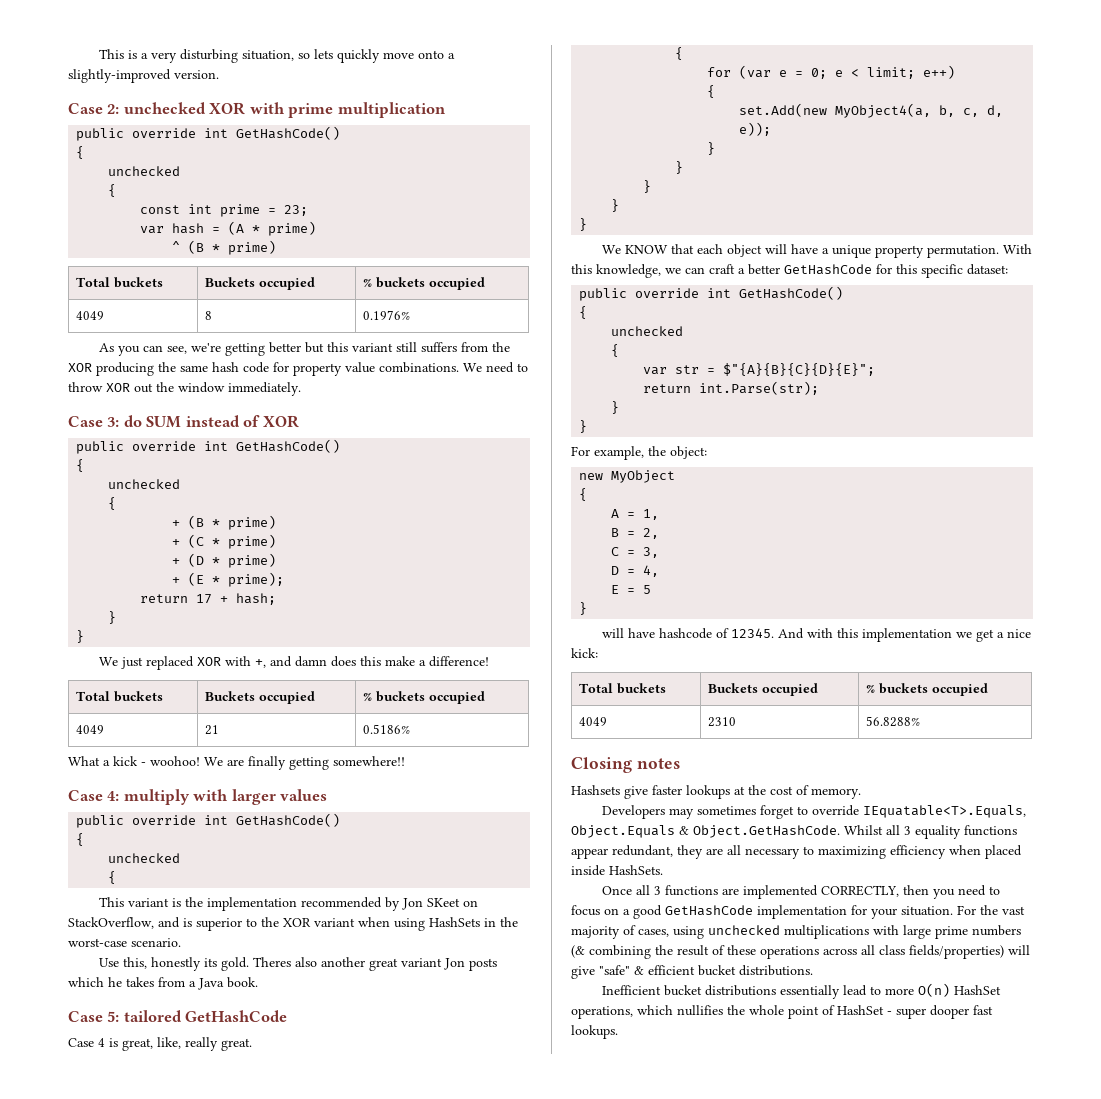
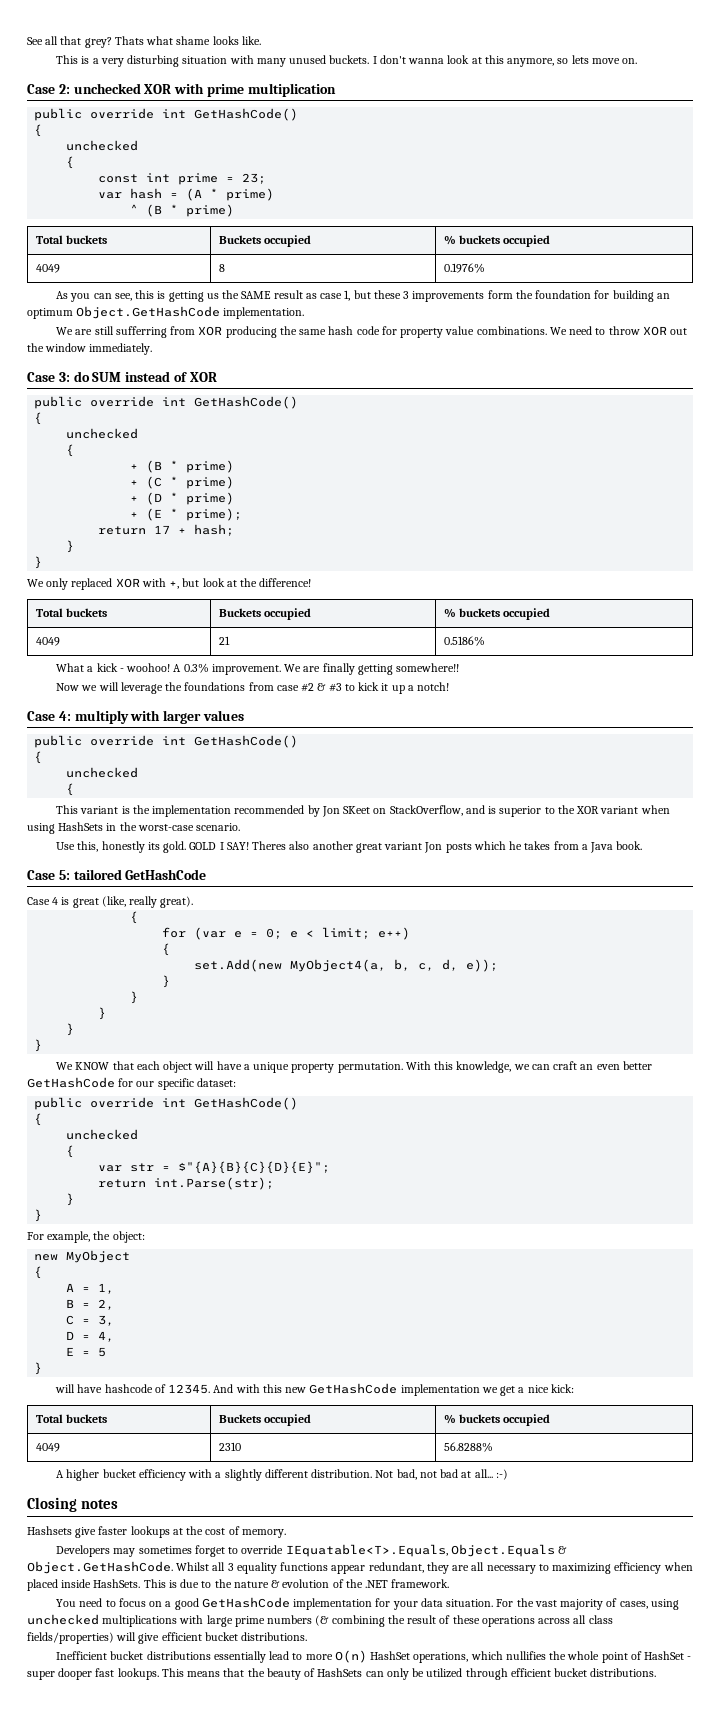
(99, 54) none -> [27,36,261,48] See all that grey? Thats what shame looks like. //
[242,49,456,63] [68,69,219,83] situation, so lets quickly move onto a slightly-improved version. -> [182,55,638,67] situation with many unused buckets. I don't wanna look at this anymore, so lets move on.
[191,342,511,356] we're getting better but this variant still suffers from the -> [135,290,670,302] [27,306,305,319] [56,326,196,338] this is getting us the SAME result as case 1, but these 3 improvements form the foundation for building an optimum Object.GetHashCode implementation. // We are still sufferring from
[121,657,144,669] just -> [46,578,69,590] only
[270,656,427,667] and damn does this make a -> [182,578,258,587] but look at the
(200, 761) none -> [173,663,281,675] A 0.3% improvement.
(405, 761) none -> [56,682,450,694] // Now we will leverage the foundations from case #2 & #3 to kick it up a notch!
(250, 964) none -> [189,842,249,850] GOLD I SAY!
[122,1037,252,1051] great, like, really great. -> [72,896,194,908] great (like, really great).
[738,268,745,274] a -> [580,1064,620,1070] an even
[896,264,917,274] this -> [136,1081,155,1087] our
(859, 633) none -> [285,1383,398,1394] new GetHashCode
(920, 721) none -> [56,1469,508,1481] // A higher bucket efficiency with a slightly different distribution. Not bad, not bad at all... :-)
[602,885,956,899] // Once all 3 functions are implemented CORRECTLY, then you -> [143,1579,450,1588] [56,1599,77,1607] This is due to the nature & evolution of the .NET framework. // You
(897, 913) none -> [420,1598,443,1607] data
[599,965,644,975] "safe" & -> (160, 1638) none
(618, 1032) none -> [161,1668,657,1680] This means that the beauty of HashSets can only be utilized through efficient bucket distributions.

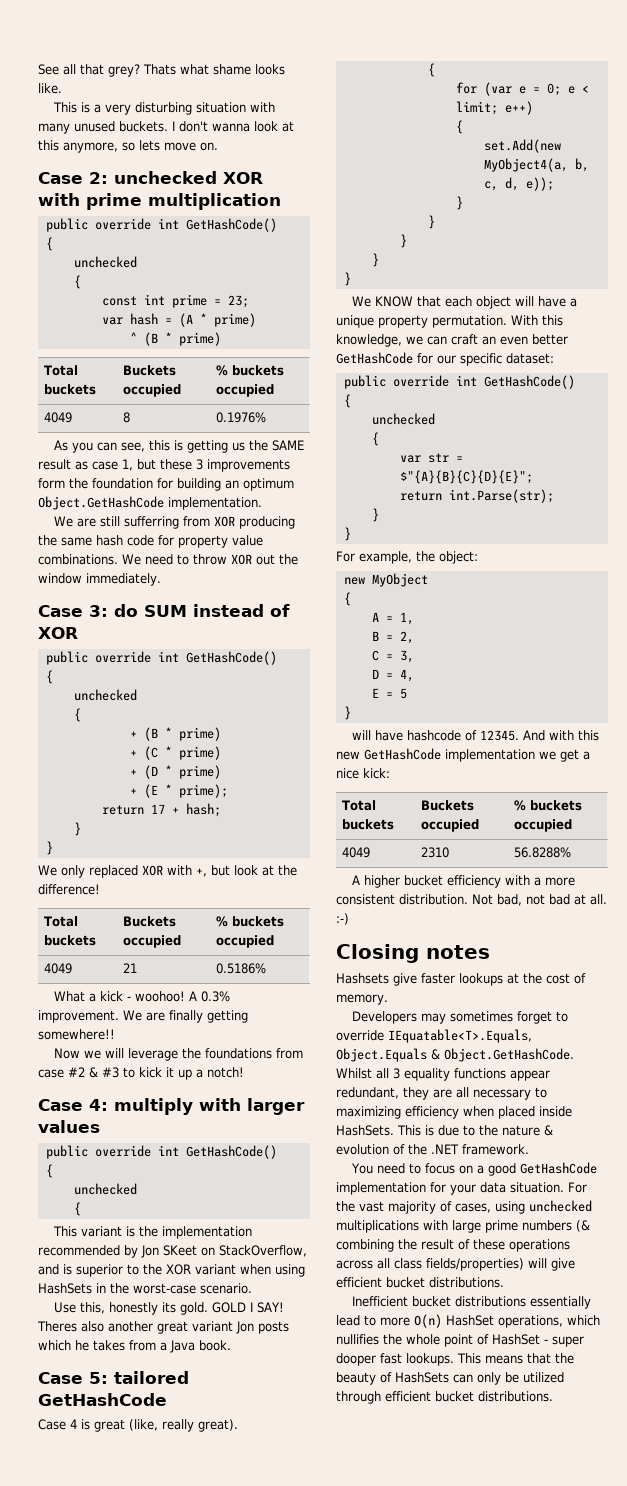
[224,1469,308,1481] slightly different -> [545,877,576,886] [336,894,395,905] more consistent
[474,1469,493,1478] all... -> [590,894,607,905] all.

